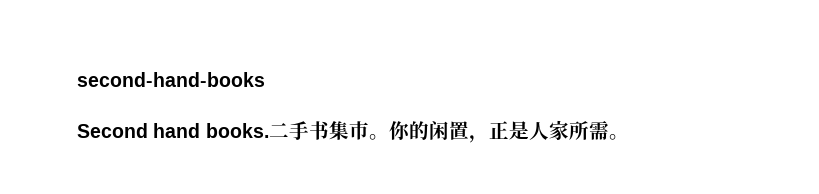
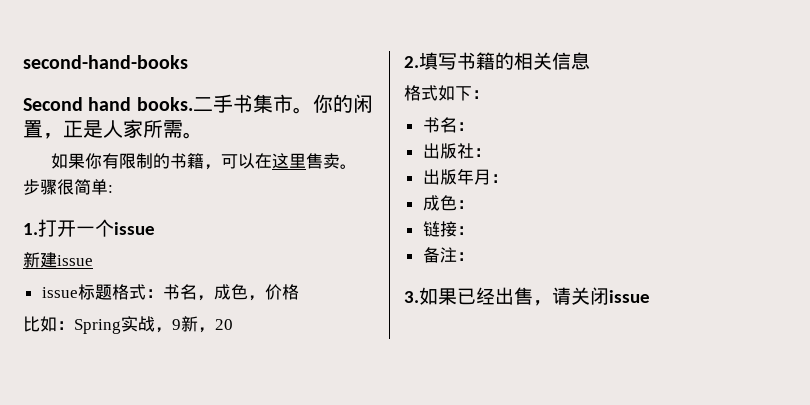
(629, 137) none -> [50,153,357,170] [23,179,113,195] [23,219,155,237] [23,252,93,268] [41,284,299,301] [23,316,233,334] [404,52,590,70] [404,85,489,101] [422,117,474,133] [422,143,491,159] [422,168,508,185] [422,195,474,211] [422,221,474,237] [422,247,474,263] [404,287,650,306] // 如果你有限制的书籍，可以在这里售卖。步骤很简单: // 1.打开一个issue // 新建issue // issue标题格式：书名，成色，价格 // 比如：Spring实战，9新，20 // 2.填写书籍的相关信息 // 格式如下： // 书名： // 出版社： // 出版年月： // 成色： // 链接： // 备注： // 3.如果已经出售，请关闭issue

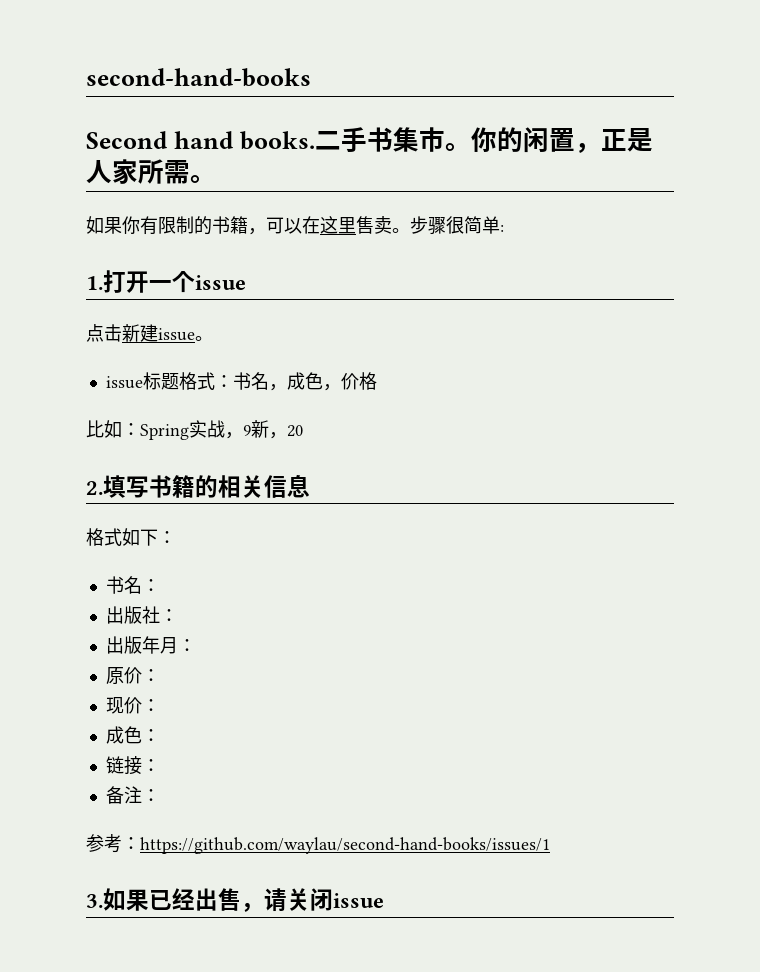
(155, 228) none -> [86,324,122,342] 点击
(93, 260) none -> [195,336,213,341] 。
(508, 178) none -> [105,667,160,684] [105,697,160,714] // 原价： // 现价：
(474, 256) none -> [86,834,550,854] // 参考：https://github.com/waylau/second-hand-books/issues/1

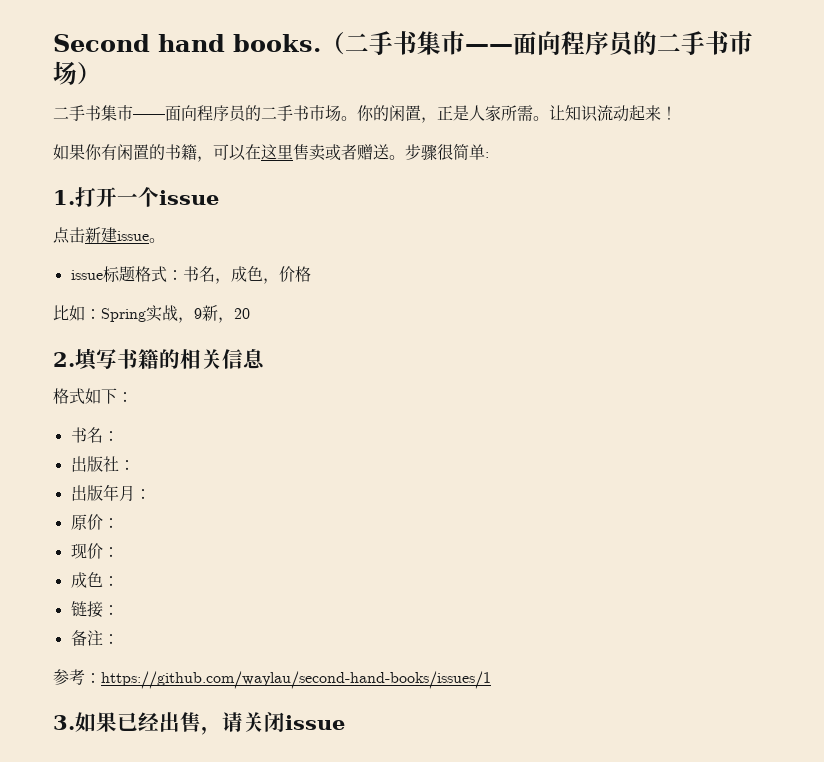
[86,68,311,87] second-hand-books // -> (53, 43) none
[314,127,445,152] 二手书集市 -> [321,31,753,57] [53,61,101,85] [53,105,341,122] （二手书集市——面向程序员的二手书市场） // 二手书集市——面向程序员的二手书市场
(216, 179) none -> [549,105,677,122] 让知识流动起来！
[158,216,194,234] 限制 -> [117,144,149,161] 闲置
(392, 225) none -> [325,144,389,161] 或者赠送

